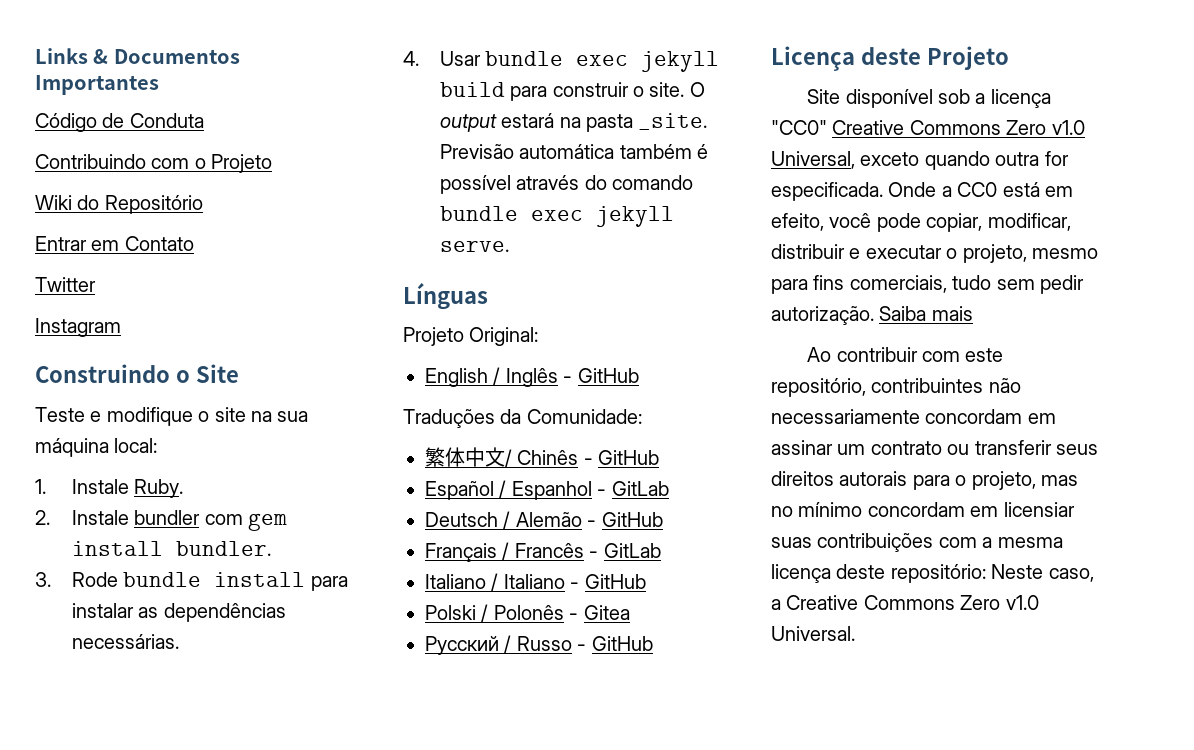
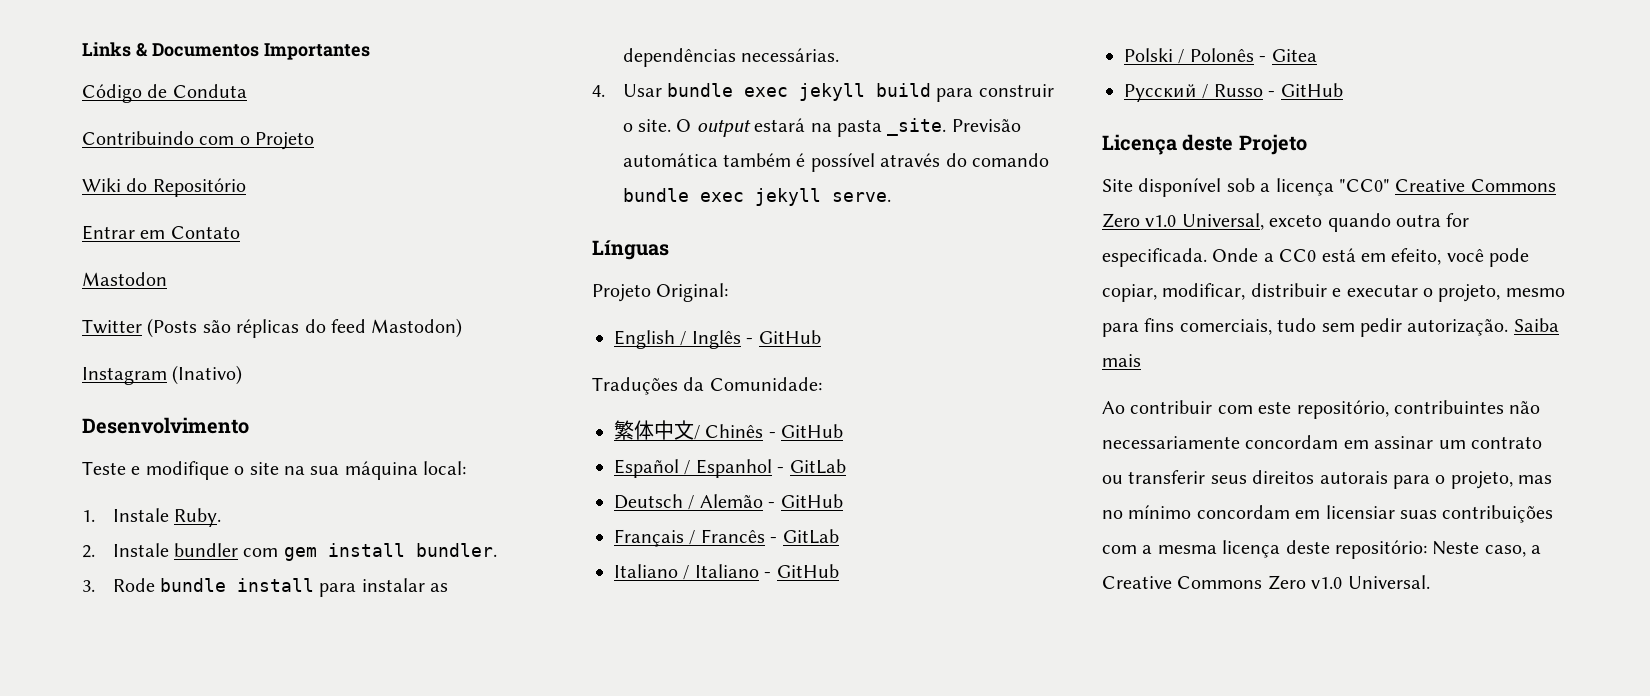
(194, 243) none -> [82,272,167,286] // Mastodon
[35,318,121,337] [35,364,239,383] // Instagram // Construindo o Site -> [147,318,463,338] [82,365,243,385] [82,417,249,434] (Posts são réplicas do feed Mastodon) // Instagram (Inativo) // Desenvolvimento

